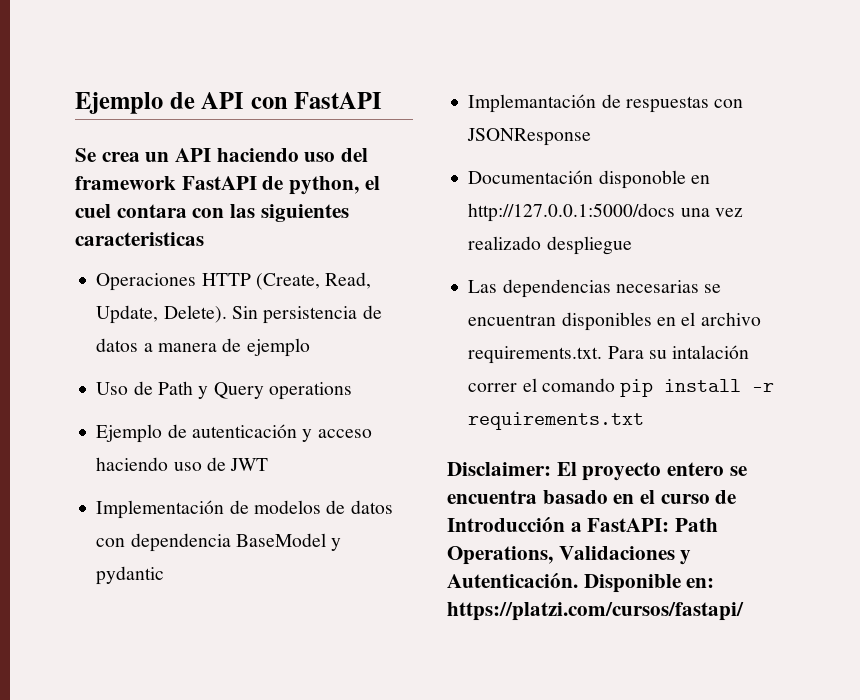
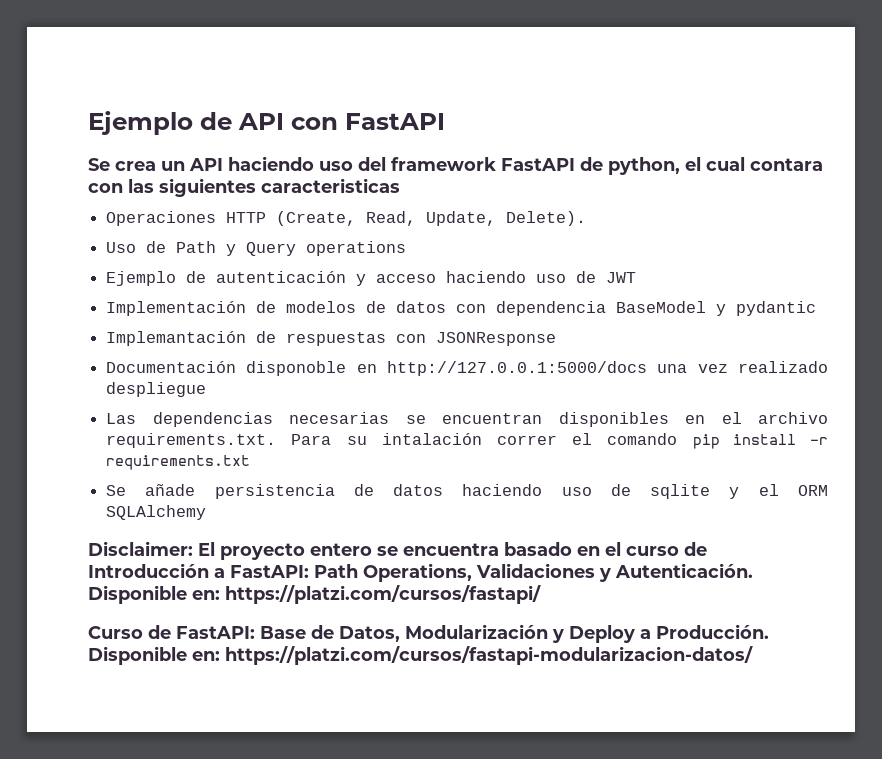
[75,204,111,218] cuel -> [706,157,745,171] cual
[231,305,382,324] [96,338,310,357] Sin persistencia de datos a manera de ejemplo -> (587, 218) none
(645, 421) none -> [106,484,828,499] [106,505,207,520] // Se añade persistencia de datos haciendo uso de sqlite y el ORM SQLAlchemy
(744, 611) none -> [88,624,769,643] [88,646,753,665] // Curso de FastAPI: Base de Datos, Modularización y Deploy a Producción. Disponible en: https://platzi.com/cursos/fastapi-modularizacion-datos/

